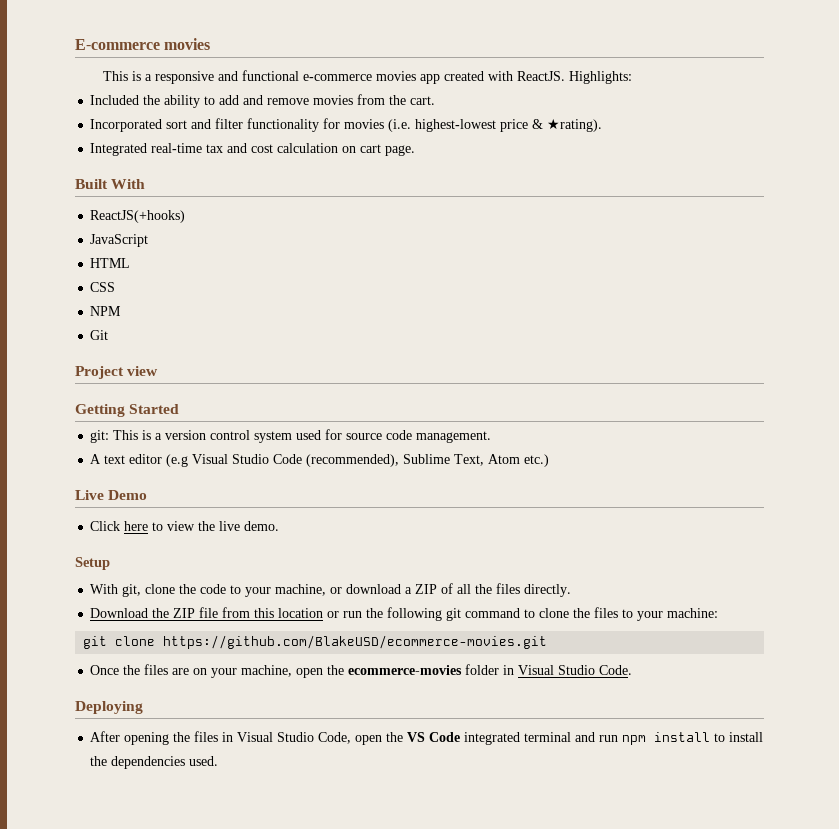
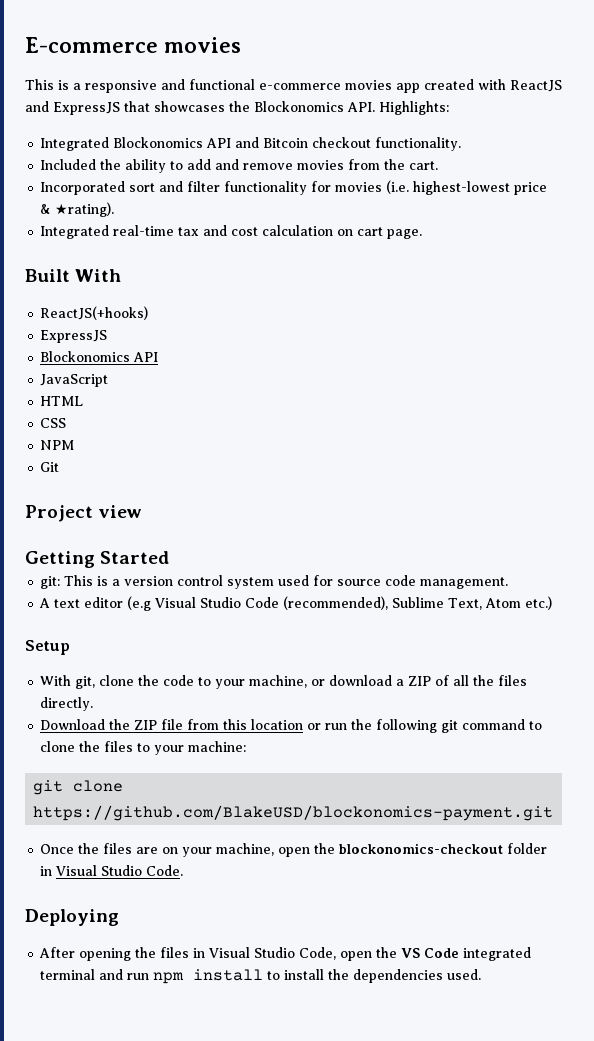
[517,71,633,84] ReactJS. Highlights: -> [510,80,562,92] [25,101,449,115] [40,137,462,151] ReactJS and ExpressJS that showcases the Blockonomics API. Highlights: // Integrated Blockonomics API and Bitcoin checkout functionality.
(186, 216) none -> [40,330,108,343] [40,351,159,362] // ExpressJS // Blockonomics API
[75,490,148,500] [90,521,280,531] // Live Demo // Click here to view the live demo. -> (553, 603) none
[163,635,548,649] https://github.com/BlakeUSD/ecommerce-movies.git -> [33,805,554,821] https://github.com/BlakeUSD/blockonomics-payment.git
[348,665,463,675] ecommerce-movies -> [339,843,504,854] blockonomics-checkout

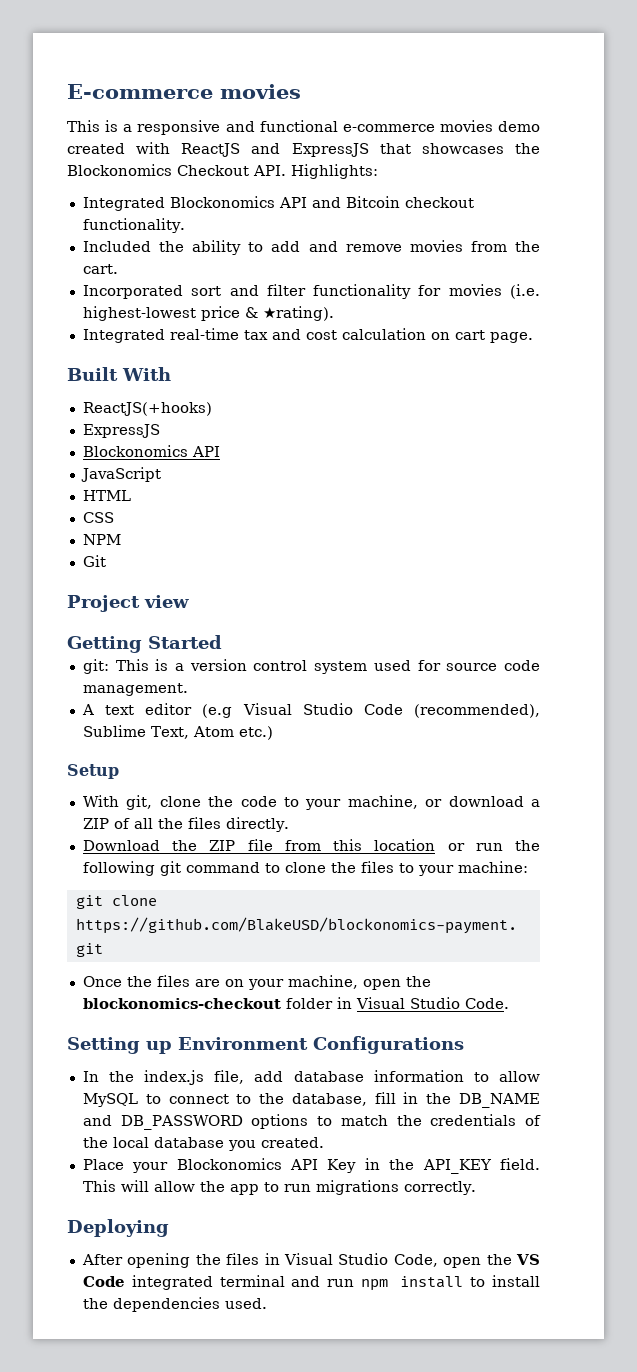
[396,83,420,93] app -> [498,121,540,132] demo
(344, 106) none -> [177,165,249,176] Checkout
(184, 870) none -> [67,1036,464,1054] [82,1070,540,1085] [82,1092,541,1108] [82,1114,541,1130] [82,1137,324,1151] [82,1158,541,1174] [82,1180,476,1195] // Setting up Environment Configurations // In the index.js file, add database information to allow MySQL to connect to the database, fill in the DB_NAME and DB_PASSWORD options to match the credentials of the local database you created. // Place your Blockonomics API Key in the API_KEY field. This will allow the app to run migrations correctly.

